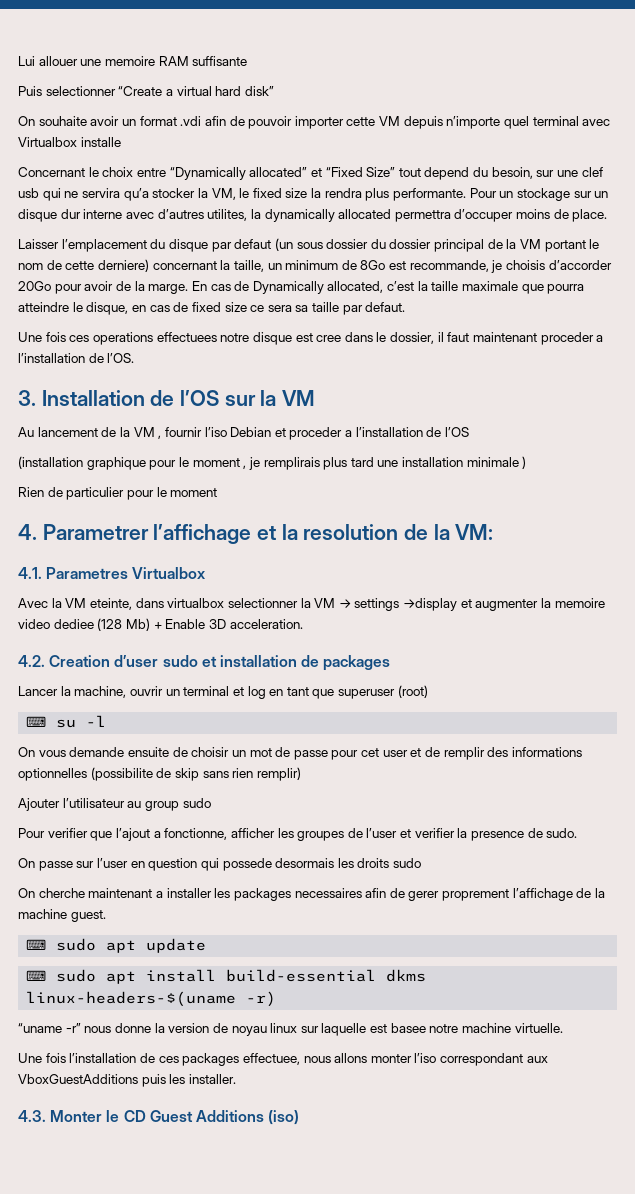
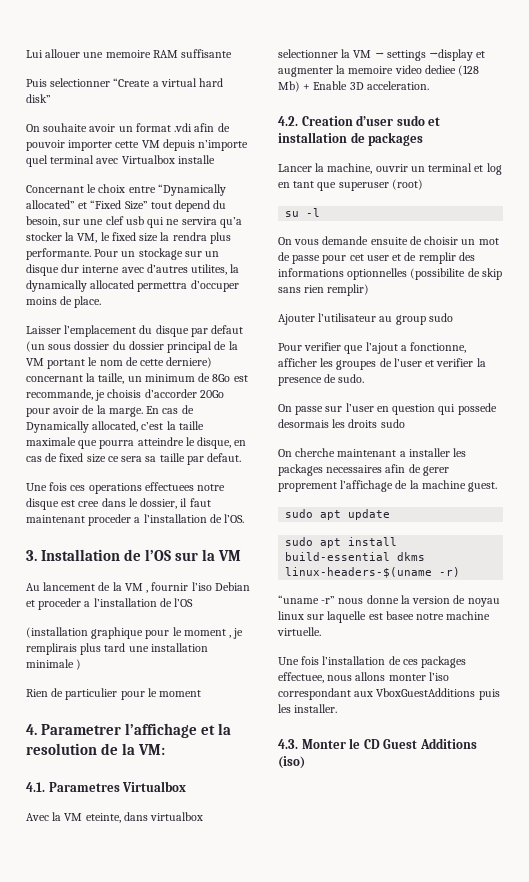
[26,716,47,727] ⌨ -> (423, 184) none
[26,939,47,950] ⌨ -> (498, 487) none
[26,970,47,981] ⌨ -> (391, 514) none

